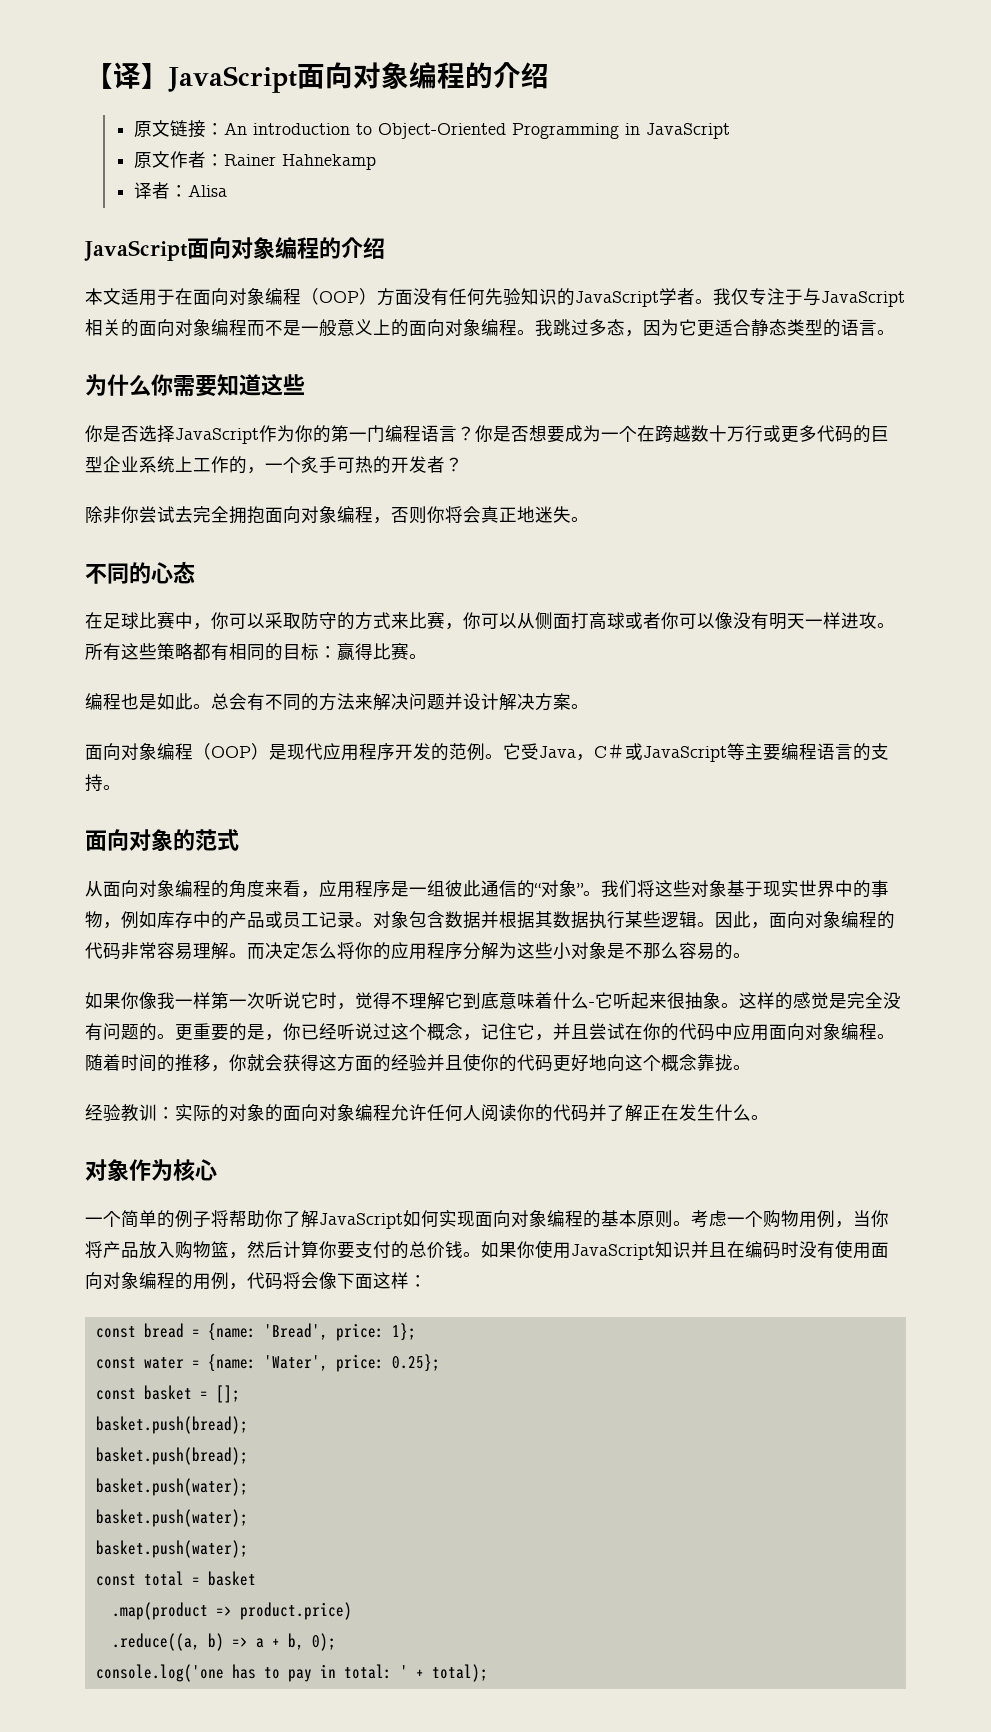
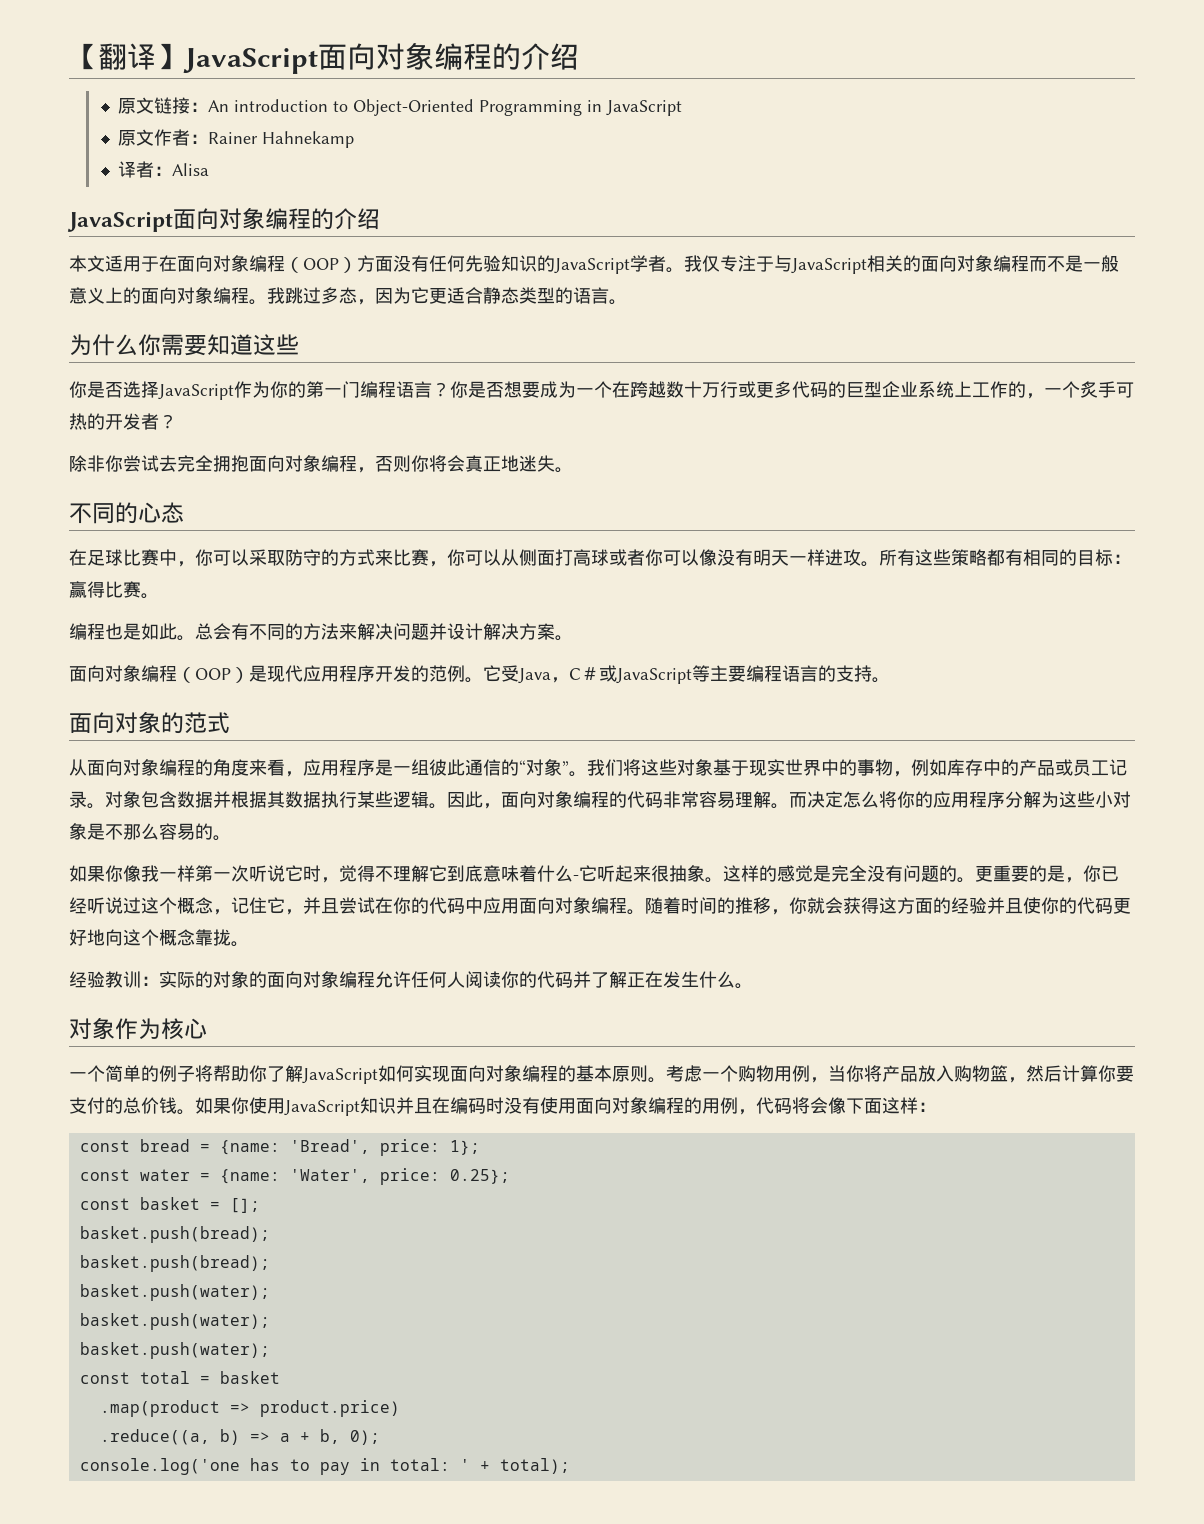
(113, 76) none -> [98,43,127,70] 翻

